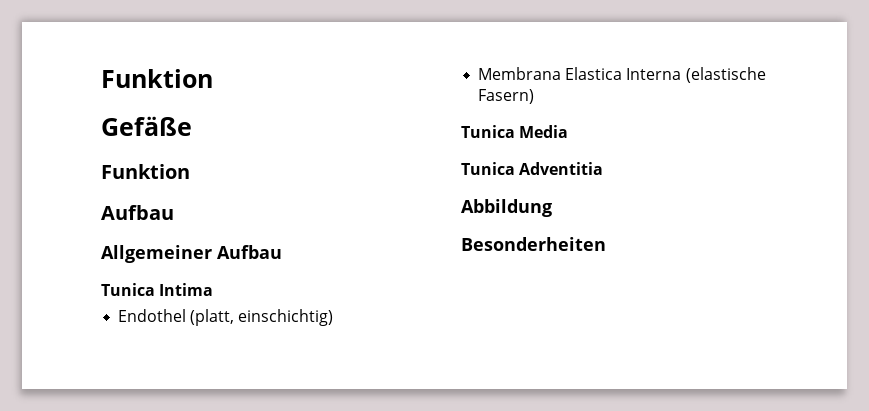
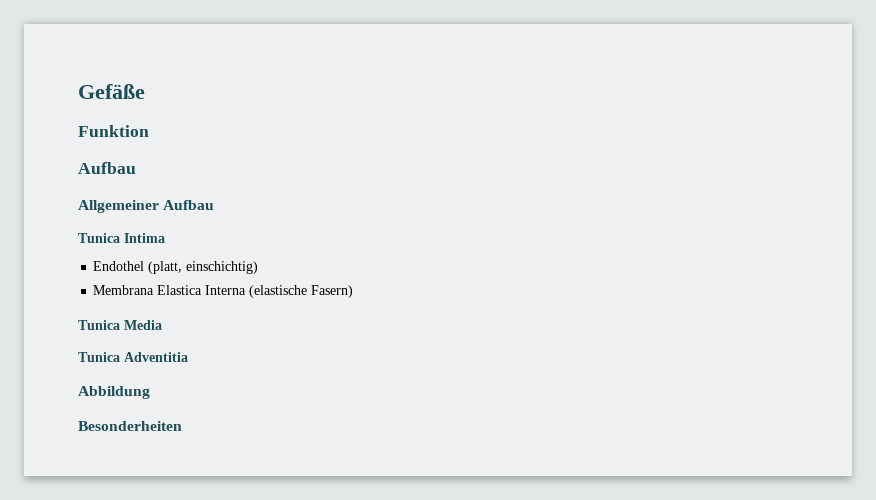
[101,69,213,88] Funktion // -> (78, 91) none

